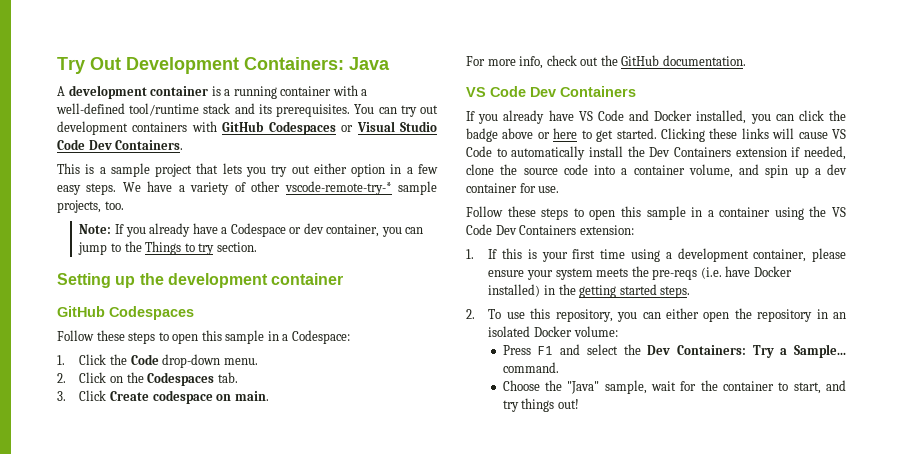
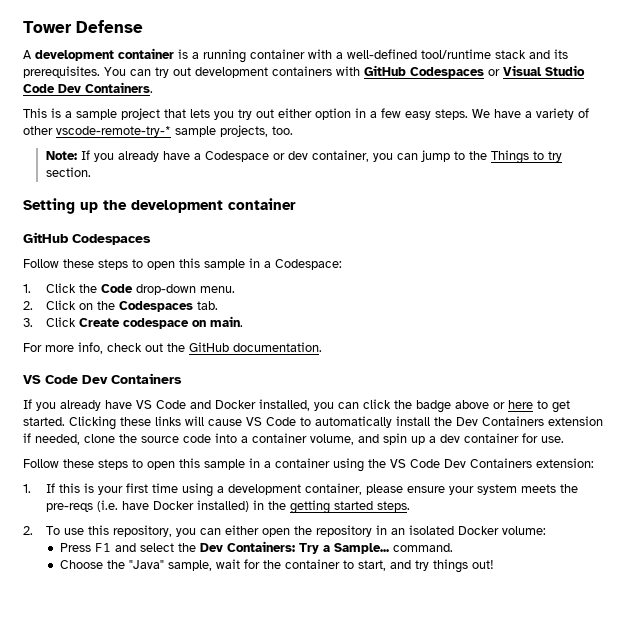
[57,57,390,74] Try Out Development Containers: Java -> [23,20,143,33] Tower Defense

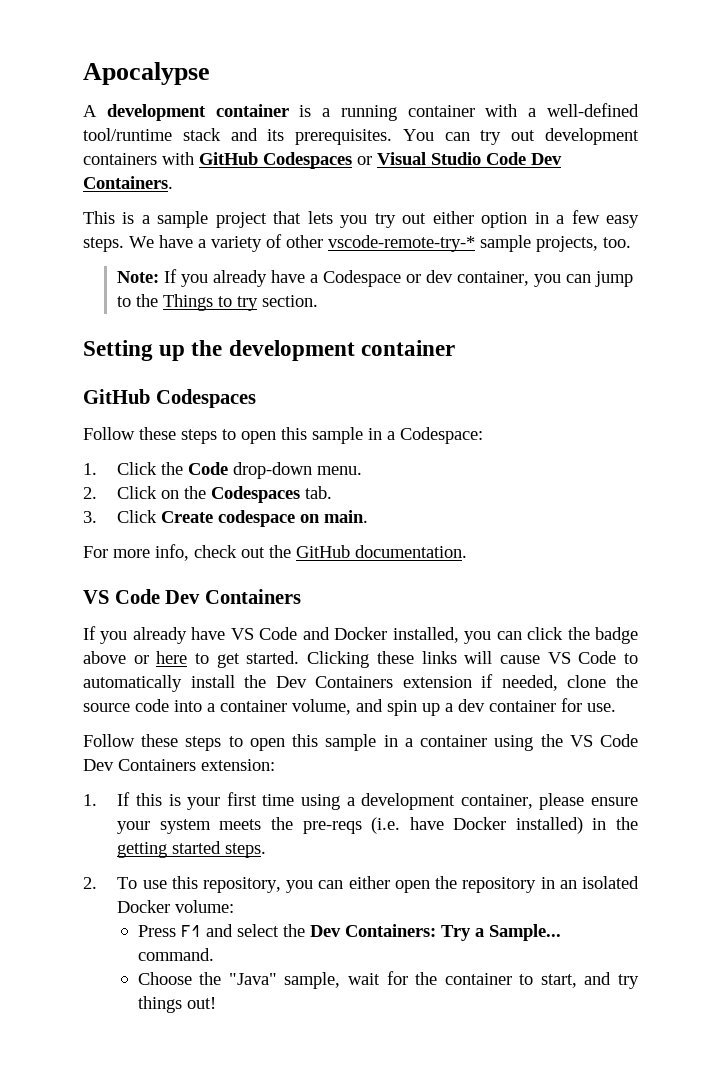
[23,20,143,33] Tower Defense -> [83,62,210,85] Apocalypse

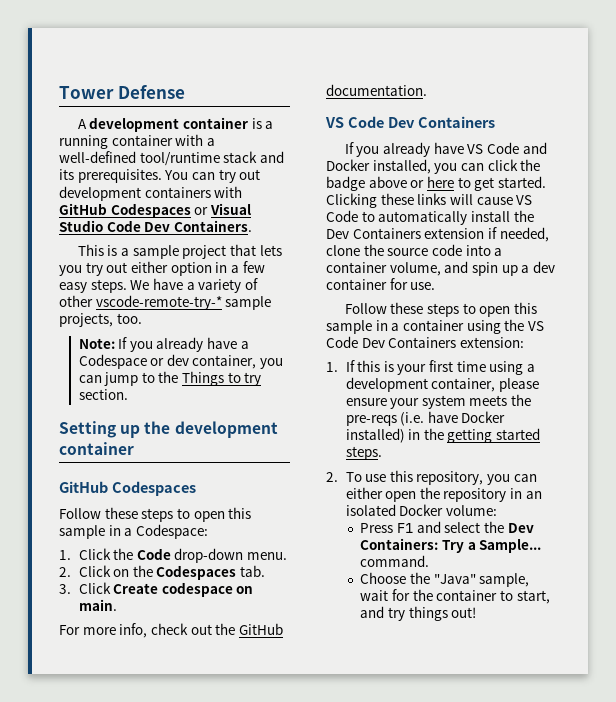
[83,62,210,85] Apocalypse -> [59,85,185,99] Tower Defense

